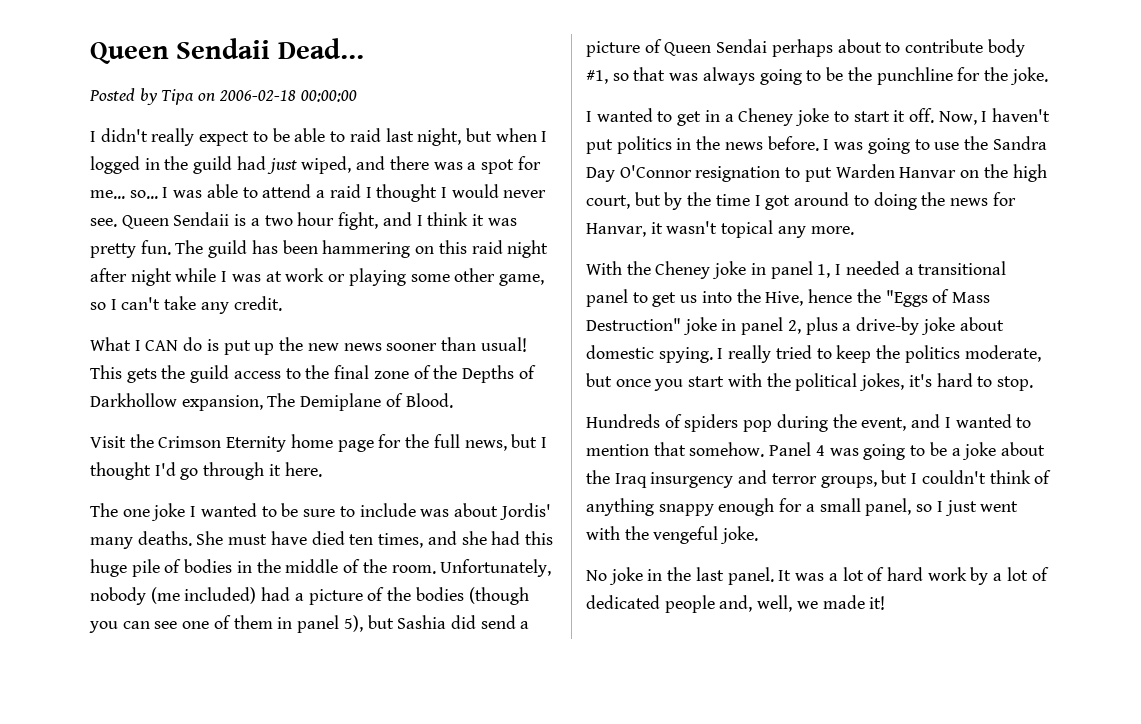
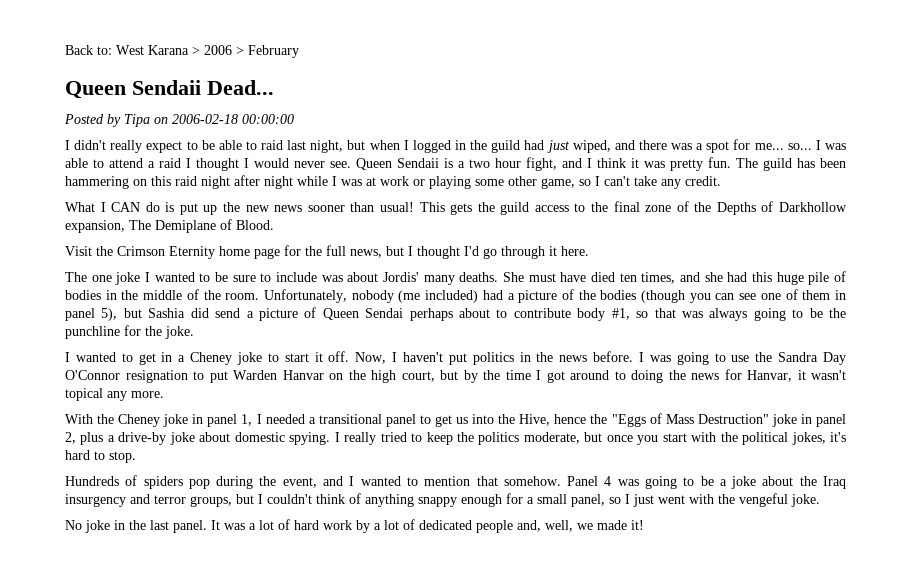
(90, 53) none -> [65,45,299,58] Back to: West Karana > 2006 > February //

